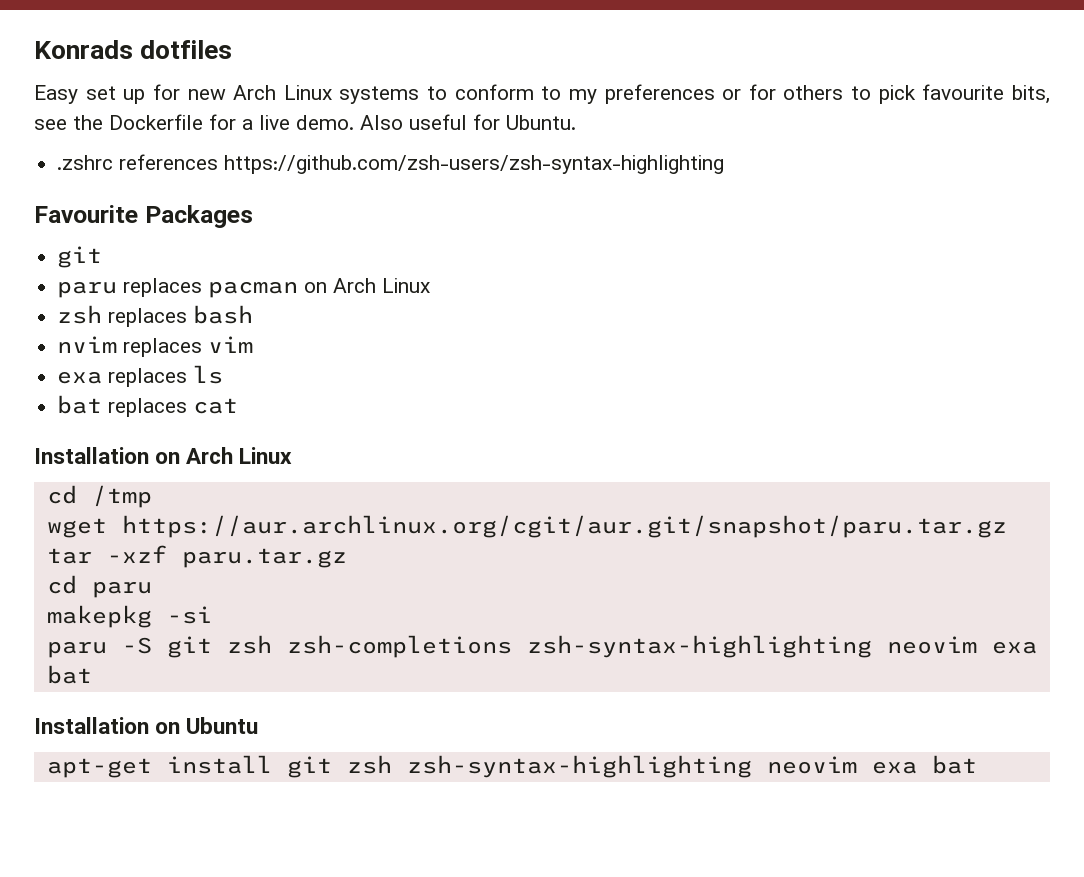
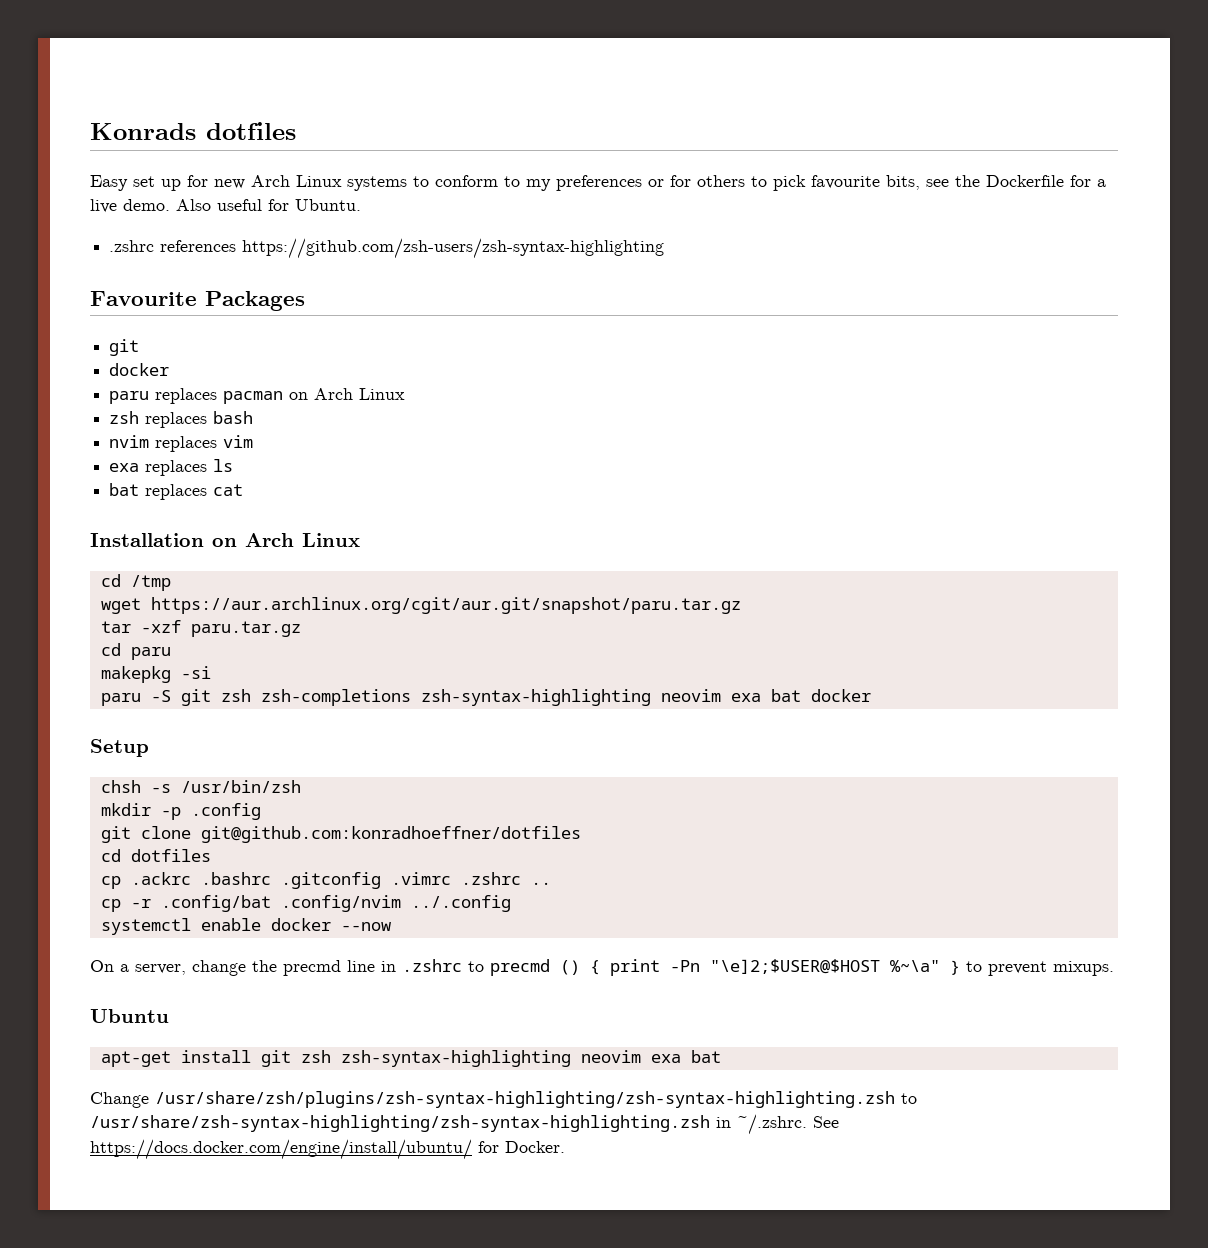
(103, 257) none -> [109,363,170,376] // docker
[34,717,181,734] // Installation on -> [810,689,871,702] [90,739,149,757] [100,780,301,793] [100,803,261,820] [100,826,581,843] [100,849,211,862] [100,872,551,889] [100,895,511,912] [100,918,391,935] [90,959,1114,976] docker // Setup // chsh -s /usr/bin/zsh // mkdir -p .config // git clone git@github.com:konradhoeffner/dotfiles // cd dotfiles // cp .ackrc .bashrc .gitconfig .vimrc .zshrc .. // cp -r .config/bat .config/nvim ../.config // systemctl enable docker --now // On a server, change the precmd line in .zshrc to precmd () { print -Pn "\e]2;$USER@$HOST %~\a" } to prevent mixups. //
(977, 764) none -> [90,1091,917,1108] [90,1114,839,1135] [90,1139,565,1160] // Change /usr/share/zsh/plugins/zsh-syntax-highlighting/zsh-syntax-highlighting.zsh to /usr/share/zsh-syntax-highlighting/zsh-syntax-highlighting.zsh in ~/.zshrc. See https://docs.docker.com/engine/install/ubuntu/ for Docker.

